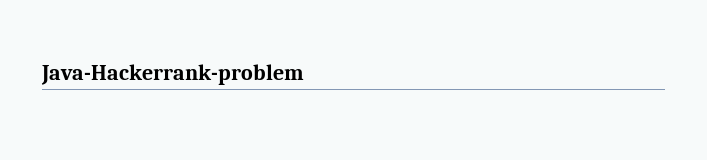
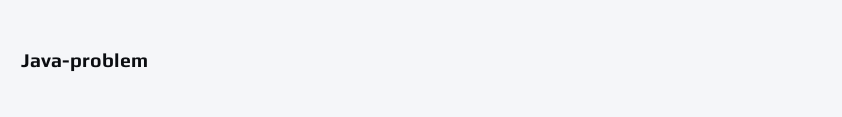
[41,64,304,85] Java-Hackerrank-problem -> [21,53,148,72] Java-problem

